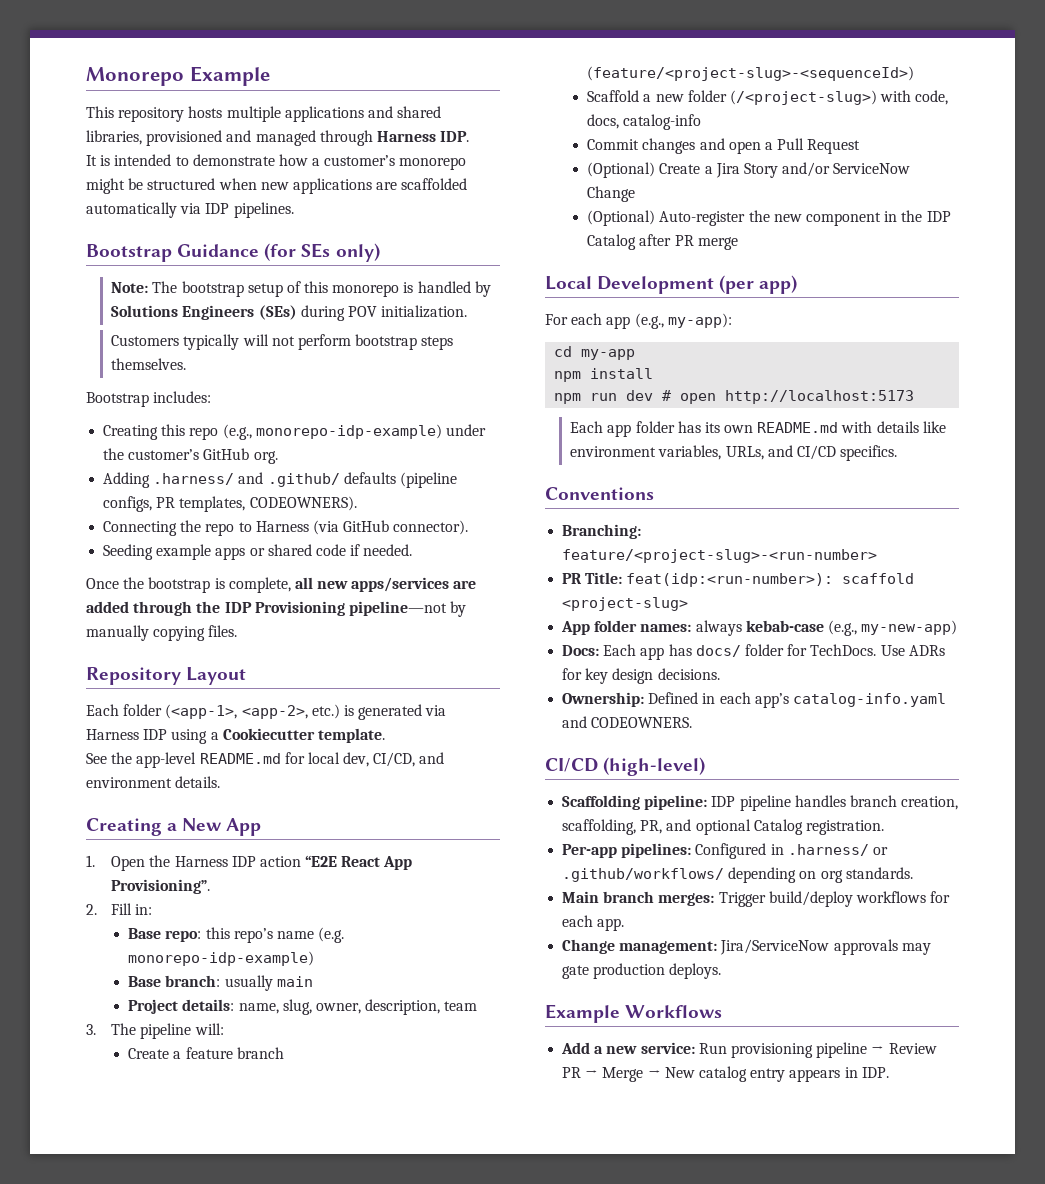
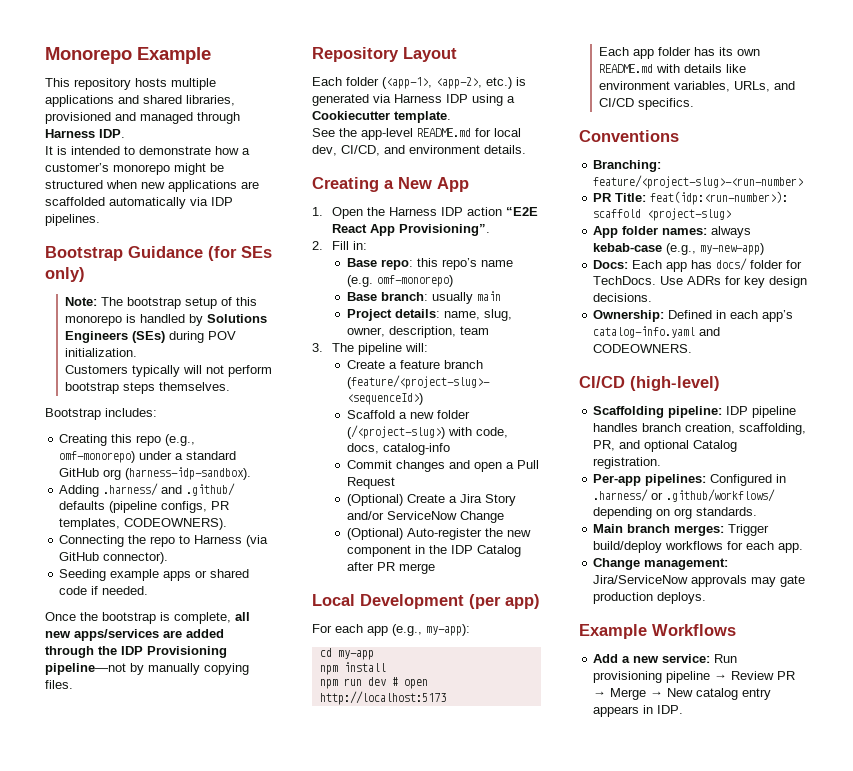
[255,424,486,439] [103,448,278,464] monorepo-idp-example) under the customer’s GitHub org. -> [59,451,237,463] [59,467,252,480] omf-monorepo) under a standard GitHub org (harness-idp-sandbox).
[128,951,315,966] monorepo-idp-example) -> [376,275,453,287] omf-monorepo)

